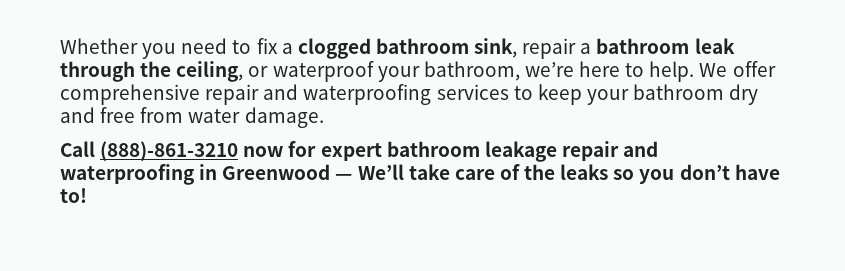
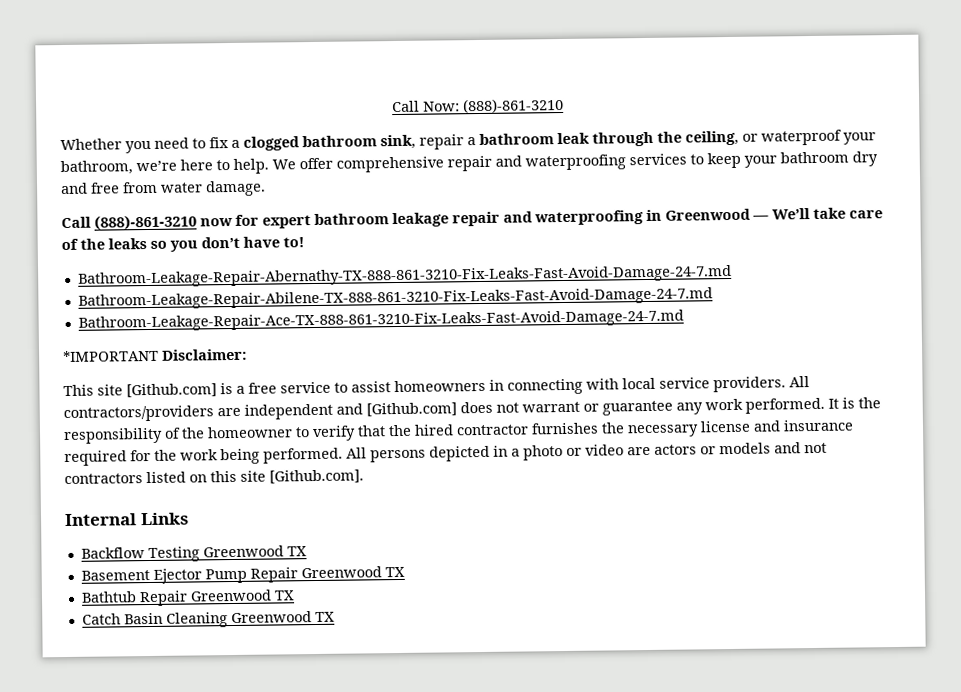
(60, 46) none -> [392,97,564,114] Call Now: (888)-861-3210 //
(87, 195) none -> [77,264,732,288] [77,287,713,310] [77,309,684,332] [63,348,247,363] [63,376,810,398] [63,397,881,423] [63,419,854,445] [64,442,827,467] [64,469,364,485] [64,512,189,527] [80,545,307,563] [80,566,405,584] [80,589,295,607] [81,611,335,628] // Bathroom-Leakage-Repair-Abernathy-TX-888-861-3210-Fix-Leaks-Fast-Avoid-Damage-24-7.md // Bathroom-Leakage-Repair-Abilene-TX-888-861-3210-Fix-Leaks-Fast-Avoid-Damage-24-7.md // Bathroom-Leakage-Repair-Ace-TX-888-861-3210-Fix-Leaks-Fast-Avoid-Damage-24-7.md // *IMPORTANT Disclaimer: // This site [Github.com] is a free service to assist homeowners in connecting with local service providers. All contractors/providers are independent and [Github.com] does not warrant or guarantee any work performed. It is the responsibility of the homeowner to verify that the hired contractor furnishes the necessary license and insurance required for the work being performed. All persons depicted in a photo or video are actors or models and not contractors listed on this site [Github.com]. // Internal Links // Backflow Testing Greenwood TX // Basement Ejector Pump Repair Greenwood TX // Bathtub Repair Greenwood TX // Catch Basin Cleaning Greenwood TX

